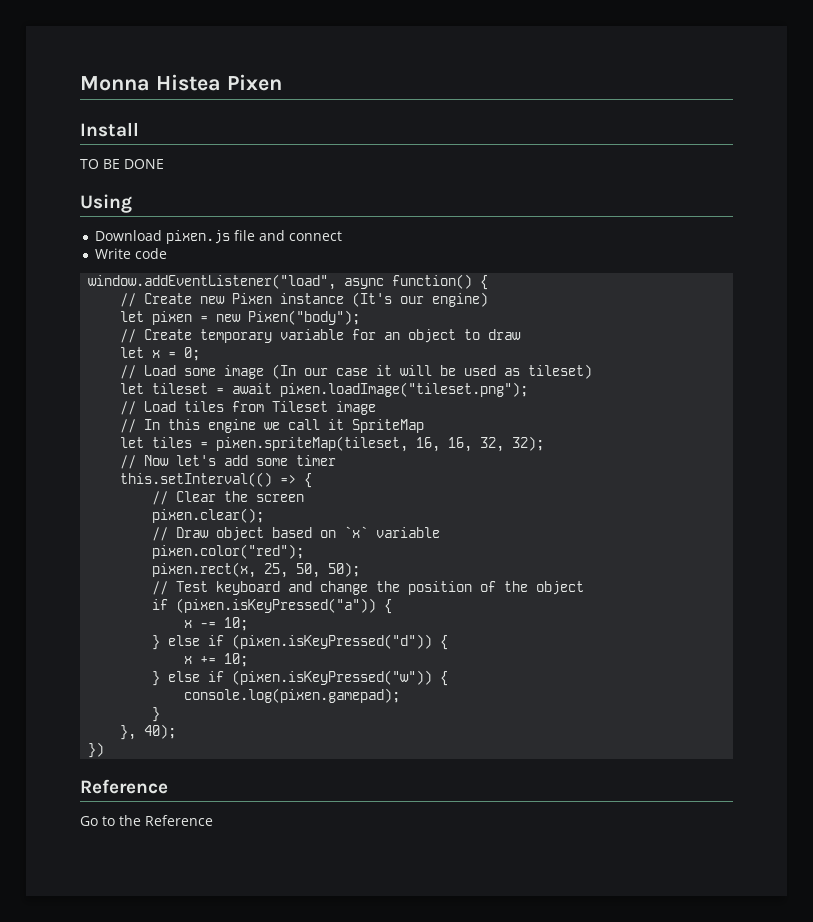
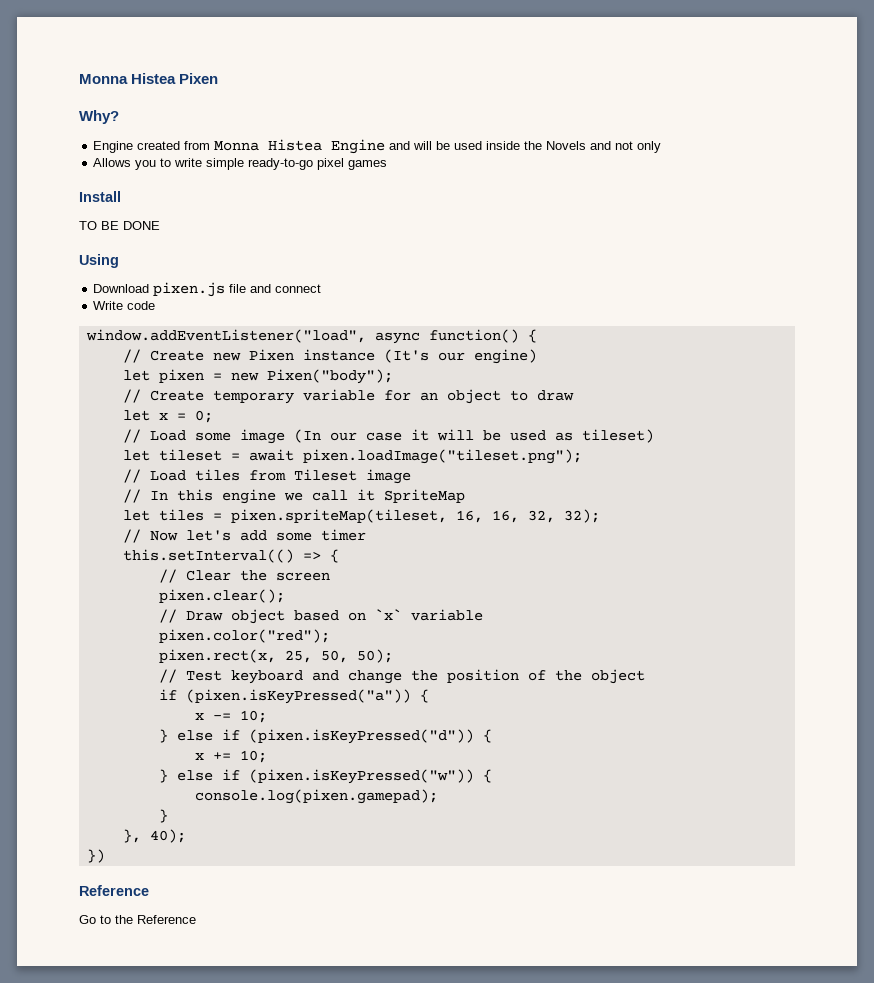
(282, 82) none -> [79,110,119,124] [93,139,662,154] [93,158,388,170] // Why? // Engine created from Monna Histea Engine and will be used inside the Novels and not only // Allows you to write simple ready-to-go pixel games

